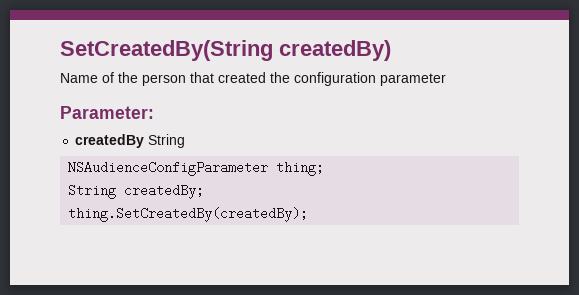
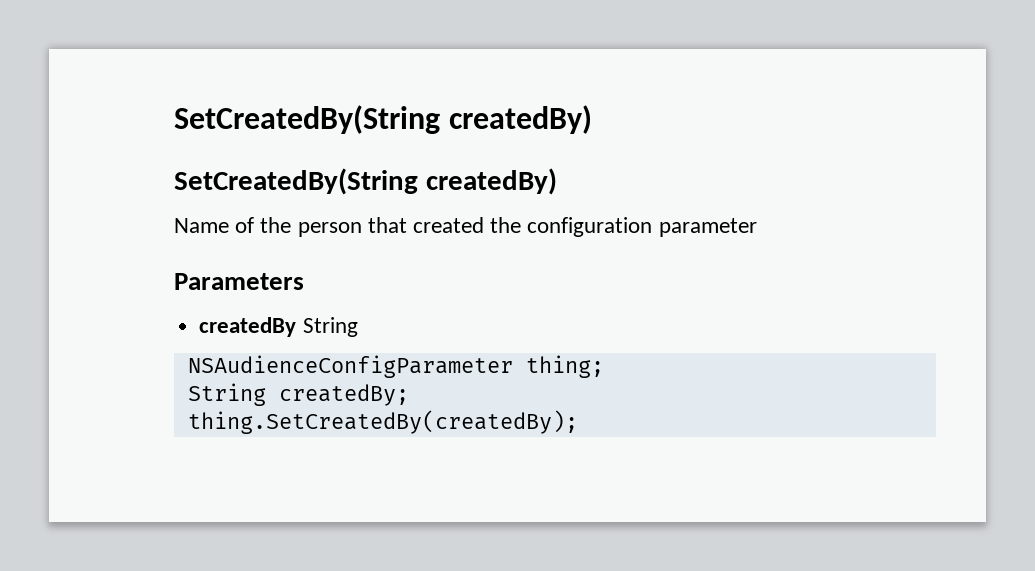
[60,40,391,61] SetCreatedBy(String createdBy) -> [174,105,592,134] [174,168,557,195] SetCreatedBy(String createdBy) // SetCreatedBy(String createdBy)
[60,106,154,119] Parameter: -> [174,273,304,290] Parameters

